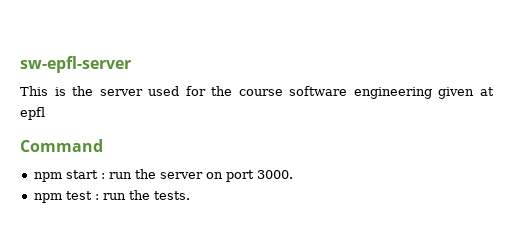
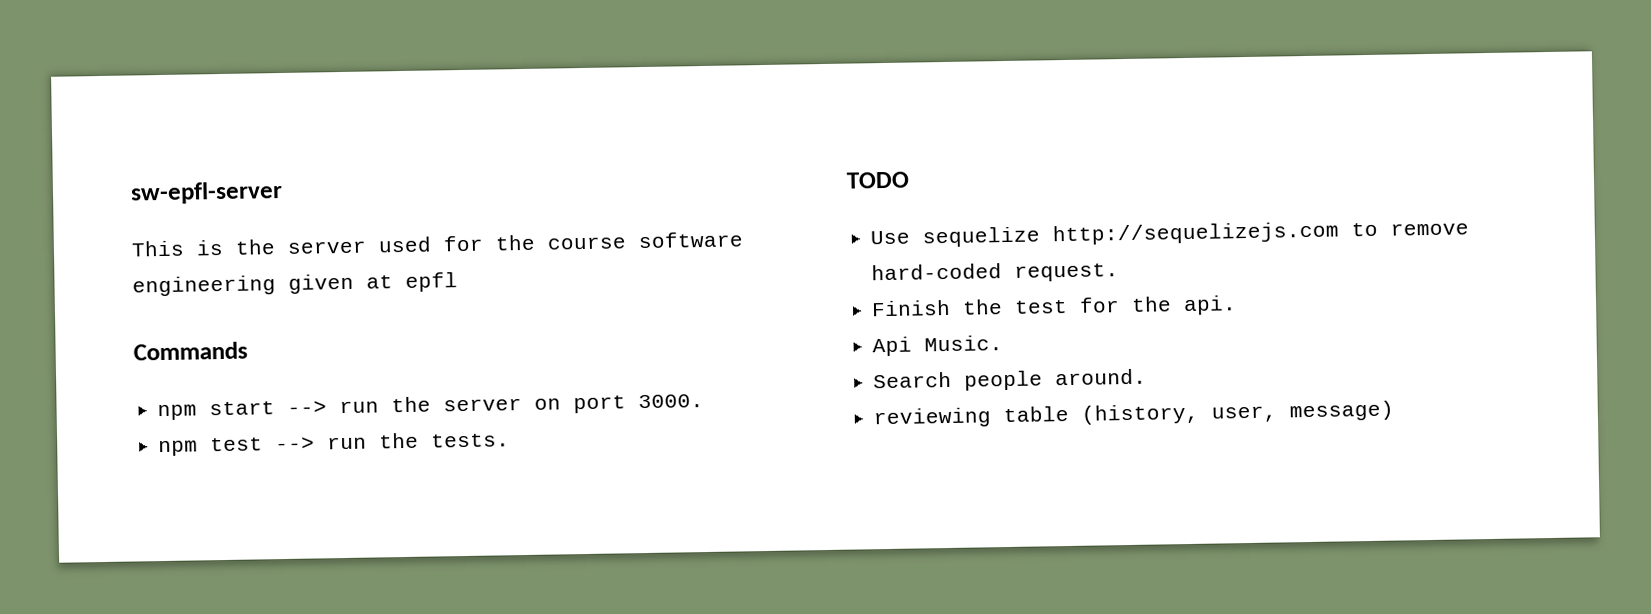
[20,139,103,152] Command -> [133,341,248,361] Commands
[100,173,105,179] : -> [287,400,328,414] -->
[94,194,99,200] : -> [275,436,316,451] -->
(190, 195) none -> [846,171,910,189] [870,221,1470,248] [871,263,1120,282] [871,295,1238,317] [872,335,1004,357] [873,368,1148,391] [873,400,1395,429] // TODO // Use sequelize http://sequelizejs.com to remove hard-coded request. // Finish the test for the api. // Api Music. // Search people around. // reviewing table (history, user, message)

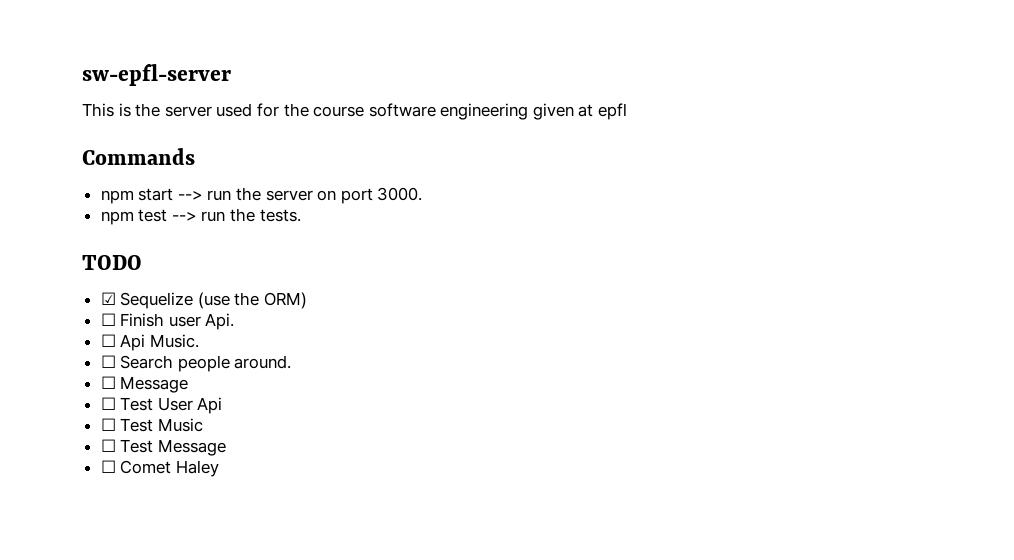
[870,221,1470,248] [871,263,1120,282] [871,295,1238,317] Use sequelize http://sequelizejs.com to remove hard-coded request. // Finish the test for the api. // -> [100,292,308,309] [100,313,235,330] [100,334,116,347] ☑ Sequelize (use the ORM) // ☐ Finish user Api. // ☐
(1004, 343) none -> [100,355,116,368] ☐
[873,400,1395,429] reviewing table (history, user, message) -> [100,376,189,393] [100,397,223,414] [100,418,203,432] [100,439,226,456] [100,460,219,477] ☐ Message // ☐ Test User Api // ☐ Test Music // ☐ Test Message // ☐ Comet Haley

